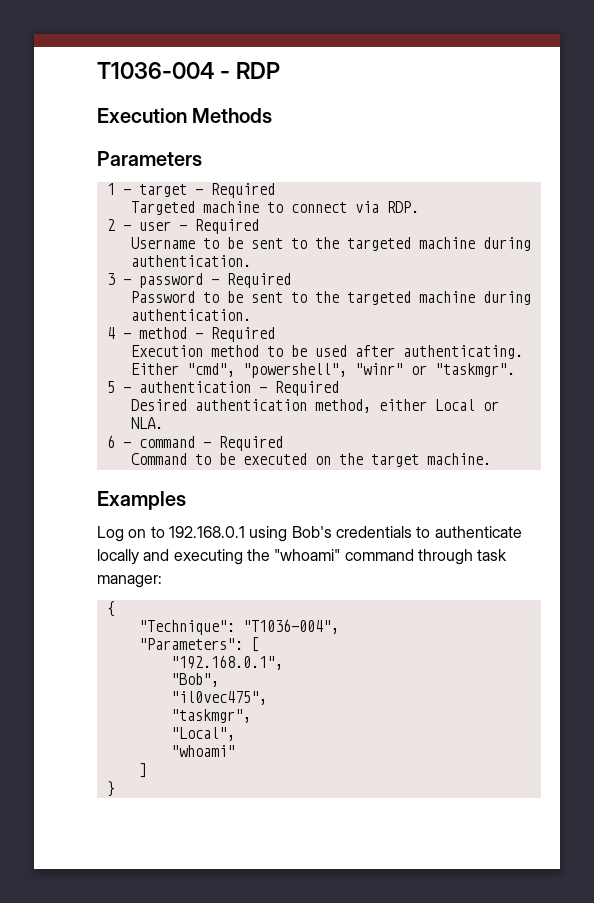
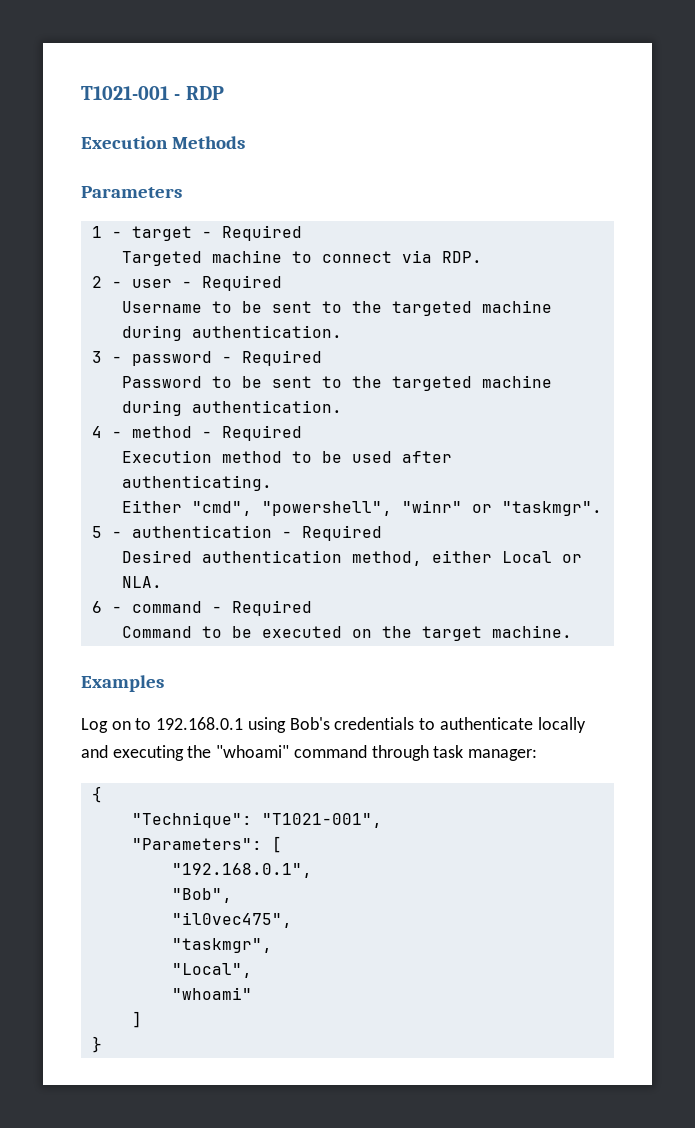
[97,62,214,79] T1036-004 -> [81,86,169,100] T1021-001
[242,619,339,634] "T1036-004", -> [261,813,382,828] "T1021-001",

